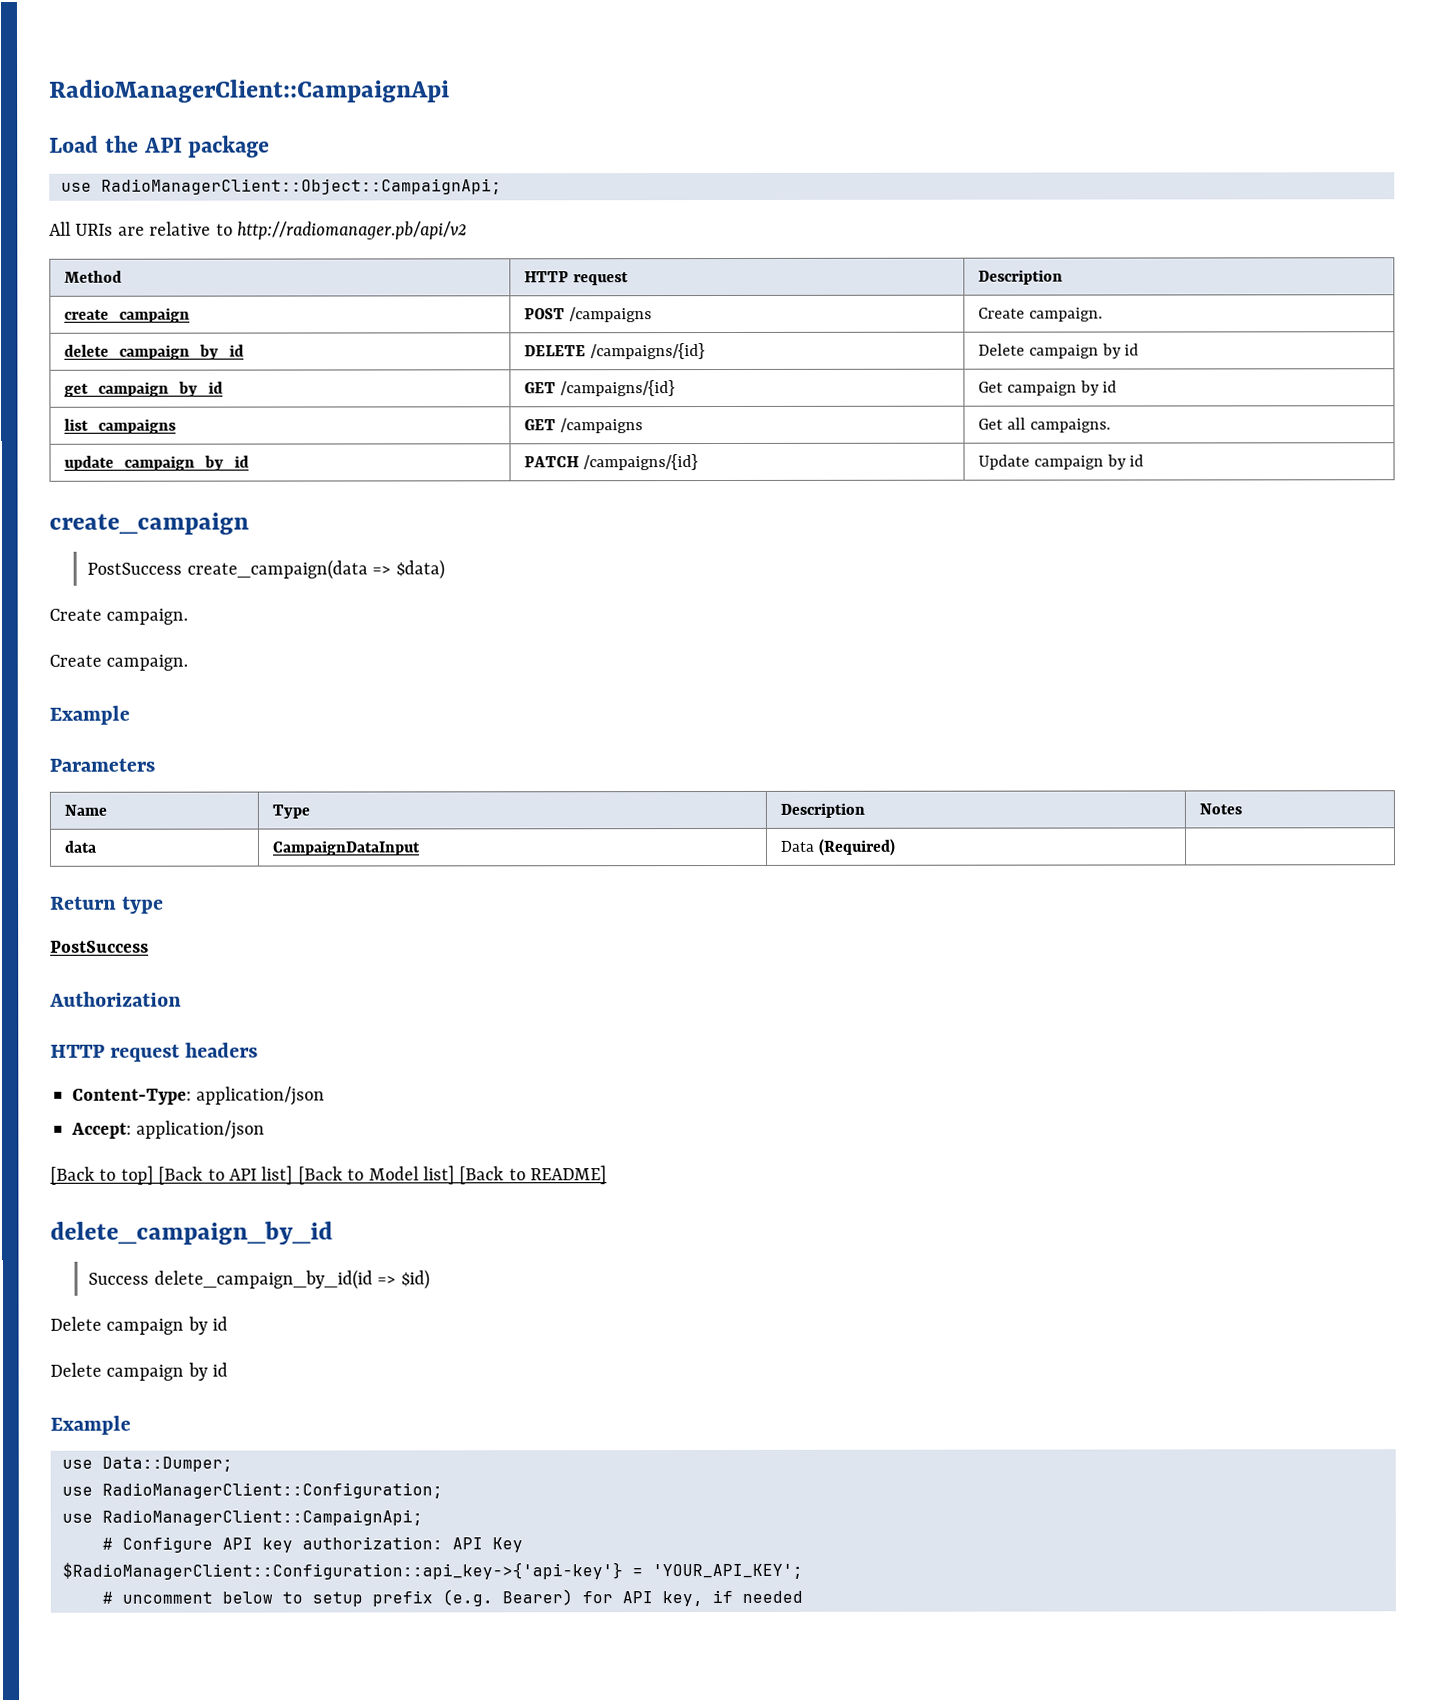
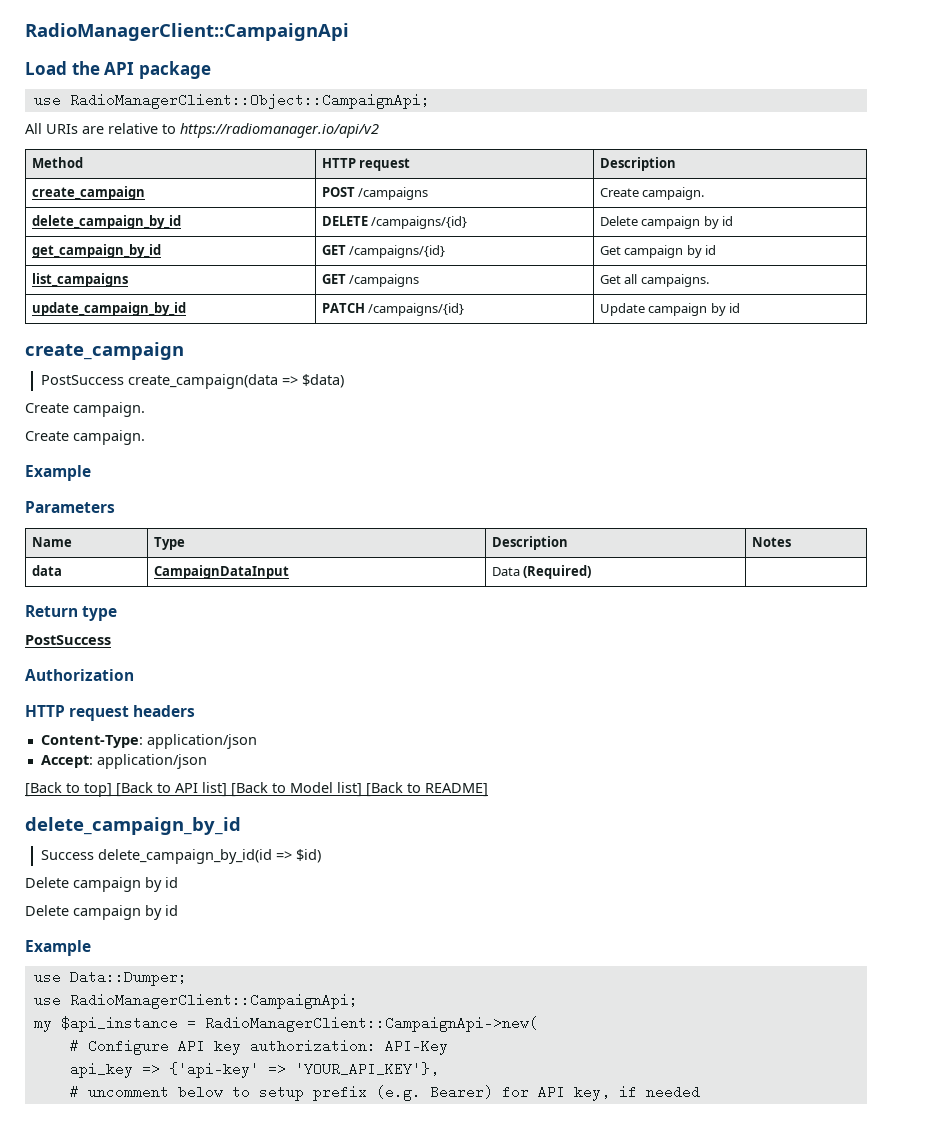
[237,221,467,240] http://radiomanager.pb/api/v2 -> [180,123,379,138] https://radiomanager.io/api/v2
[102,1482,443,1499] [62,1509,423,1526] RadioManagerClient::Configuration; // use RadioManagerClient::CampaignApi; -> [69,993,358,1009] [33,1016,538,1032] RadioManagerClient::CampaignApi; // my $api_instance = RadioManagerClient::CampaignApi->new(
[452,1537,523,1553] [62,1562,803,1580] API Key // $RadioManagerClient::Configuration::api_key->{'api-key'} = 'YOUR_API_KEY'; -> [384,1039,448,1055] [69,1062,439,1078] API-Key // api_key => {'api-key' => 'YOUR_API_KEY'},

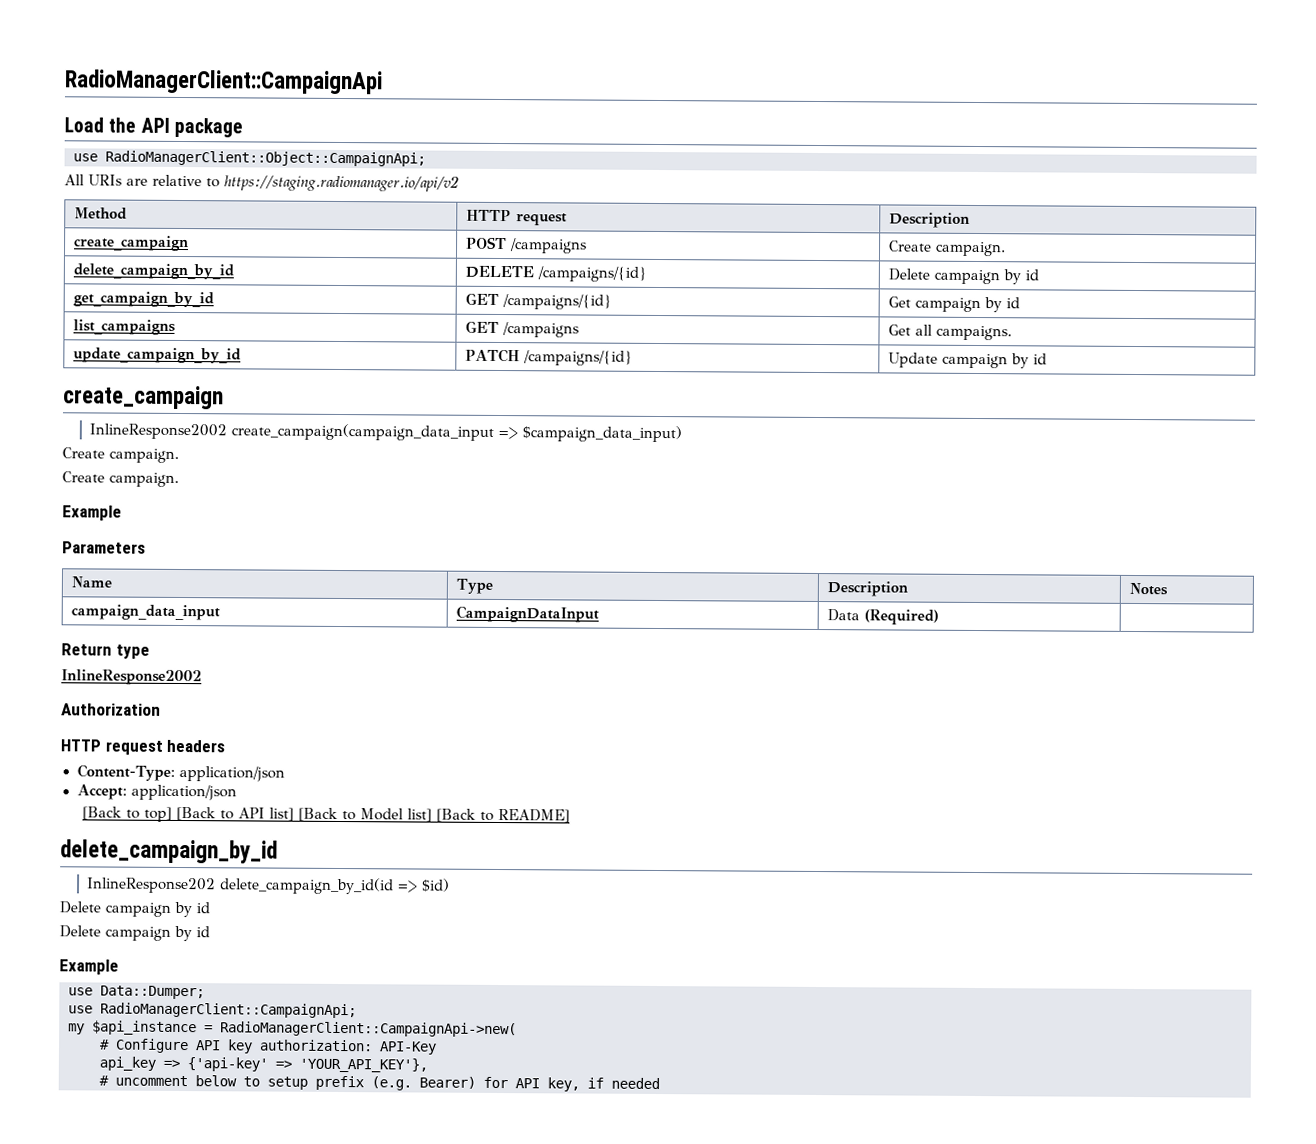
[180,123,379,138] https://radiomanager.io/api/v2 -> [224,174,459,192] https://staging.radiomanager.io/api/v2
[41,374,345,389] PostSuccess create_campaign(data => $data) -> [89,423,683,443] InlineResponse2002 create_campaign(campaign_data_input => $campaign_data_input)
[31,565,62,576] data -> [71,604,221,621] campaign_data_input
[25,635,111,645] PostSuccess -> [61,669,202,686] InlineResponse2002
[41,850,95,860] Success -> [86,877,217,894] InlineResponse202

